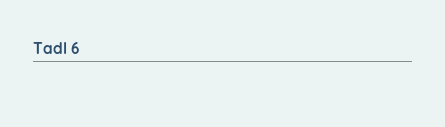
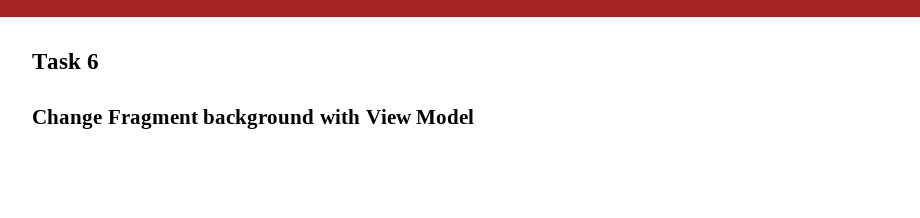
[33,42,67,54] Tadl -> [32,53,81,69] Task
(81, 48) none -> [32,109,475,129] // Change Fragment background with View Model

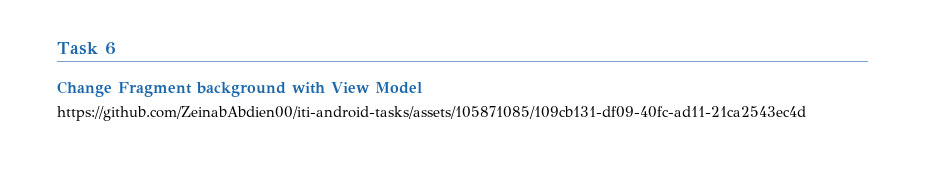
(475, 116) none -> [57,106,806,121] // https://github.com/ZeinabAbdien00/iti-android-tasks/assets/105871085/109cb131-df09-40fc-ad11-21ca2543ec4d

